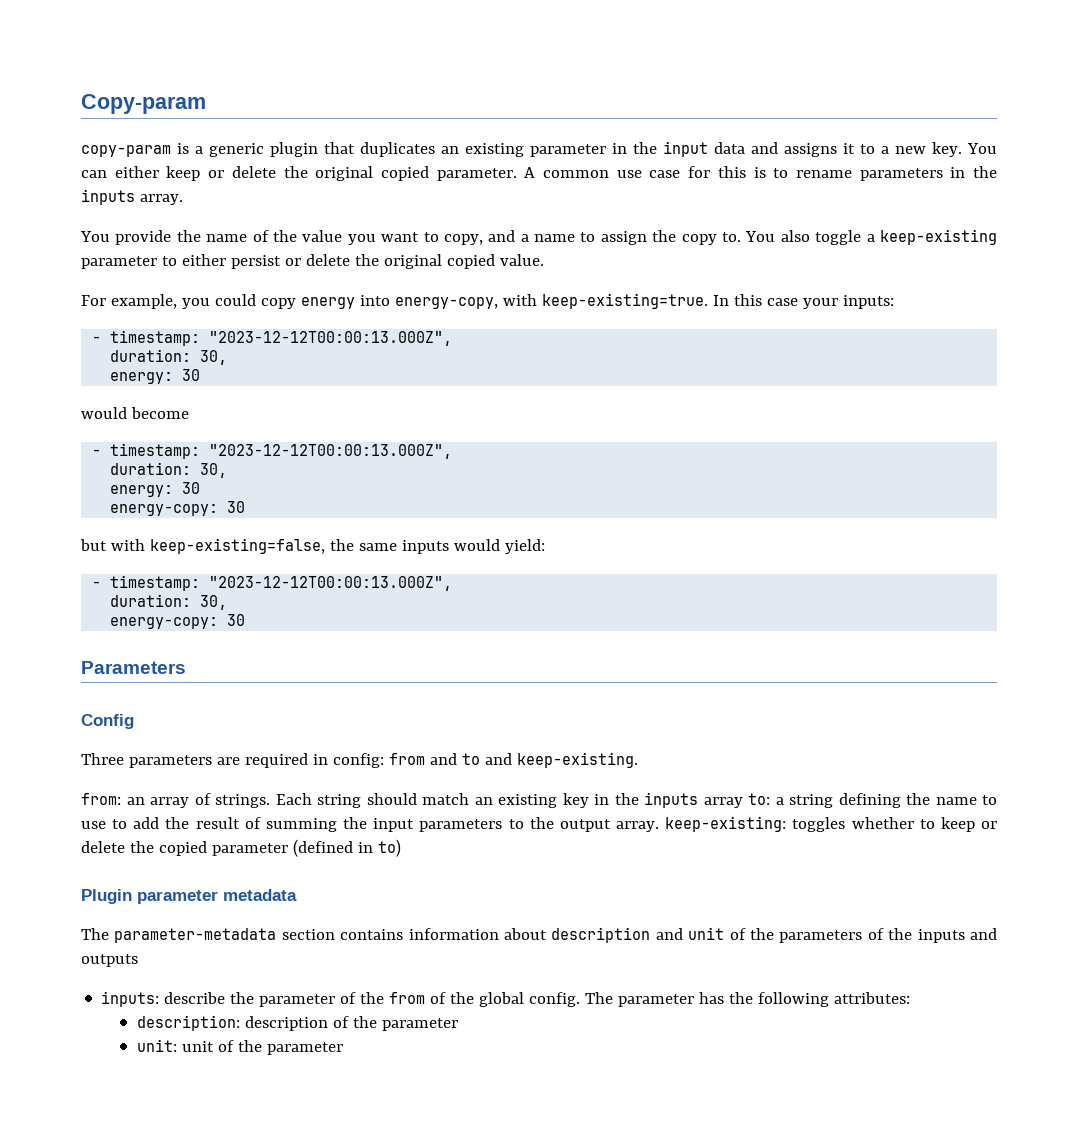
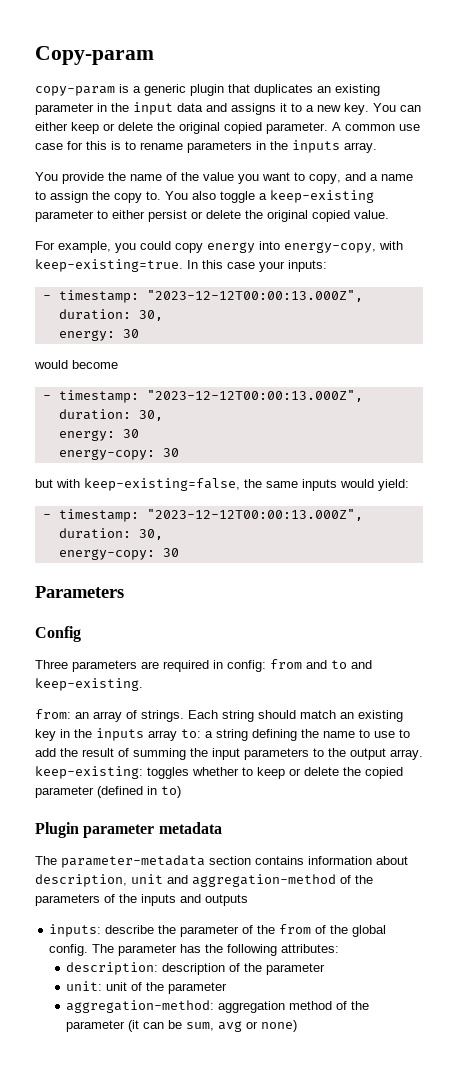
[551,927,725,943] description and unit -> [35,874,336,887] description, unit and aggregation-method
(344, 1048) none -> [66,1000,370,1013] [66,1020,298,1032] // aggregation-method: aggregation method of the parameter (it can be sum, avg or none)

